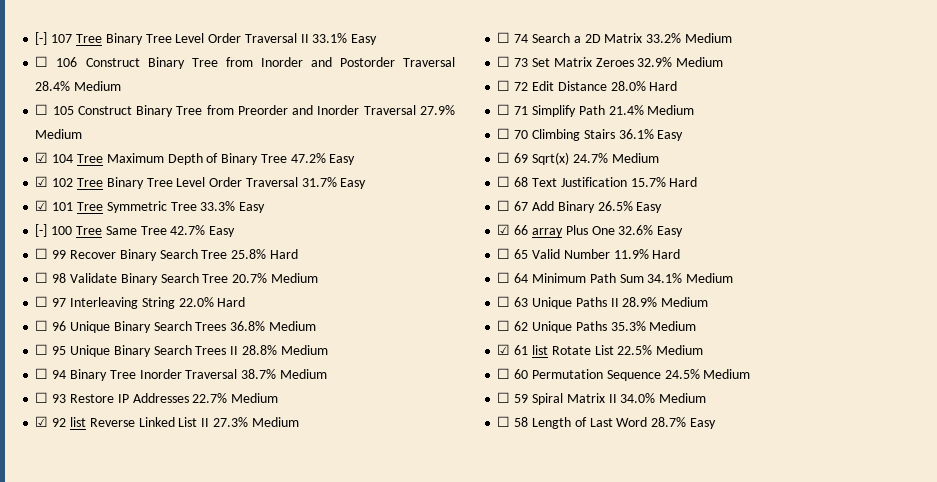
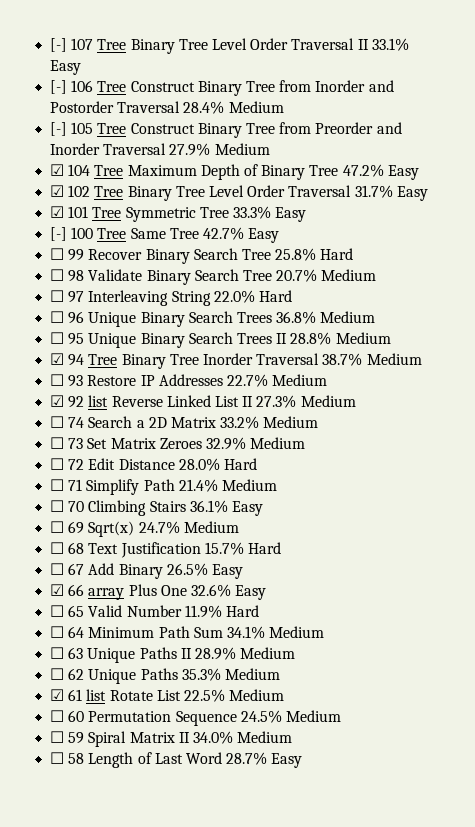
[35,56,78,67] ☐ 106 -> [50,80,127,94] [-] 106 Tree
[35,104,74,115] ☐ 105 -> [50,122,127,136] [-] 105 Tree
[35,368,67,379] ☐ 94 -> [50,353,118,366] ☑ 94 Tree

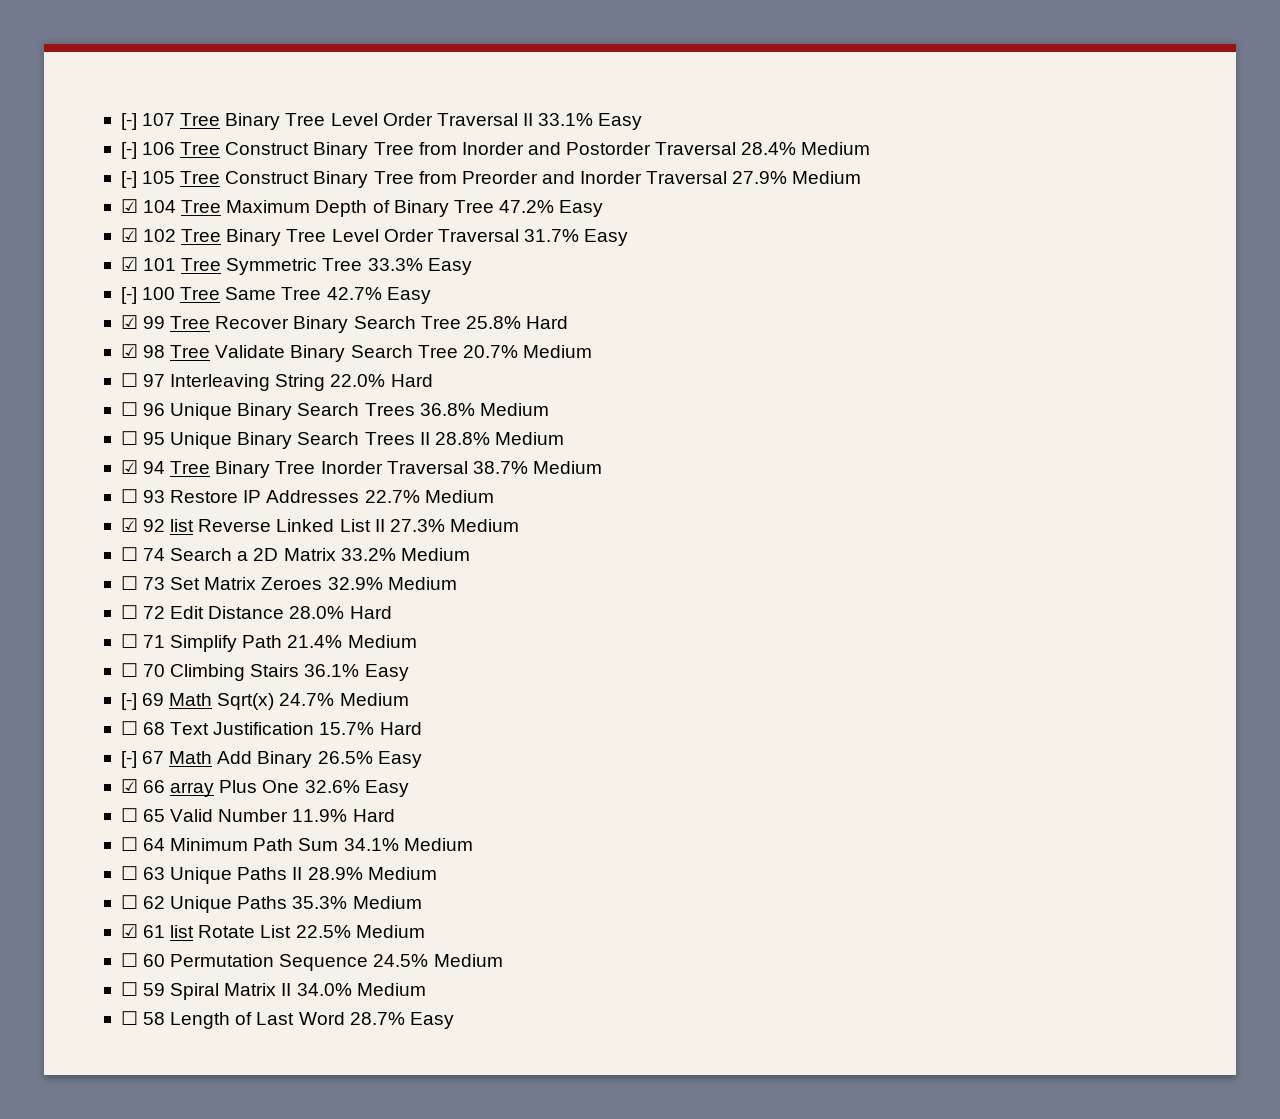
[50,248,85,261] ☐ 99 -> [120,315,211,329] ☑ 99 Tree
[50,269,85,282] ☐ 98 -> [120,344,211,358] ☑ 98 Tree
[50,521,85,534] ☐ 69 -> [120,693,213,710] [-] 69 Math
[50,563,85,575] ☐ 67 -> [120,751,213,768] [-] 67 Math

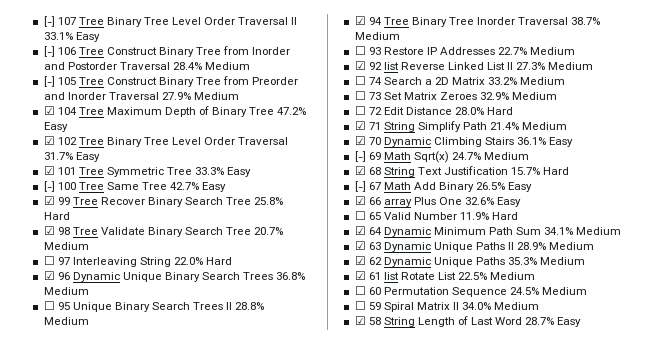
[120,402,166,416] ☐ 96 -> [43,271,120,282] ☑ 96 Dynamic
[120,634,166,648] ☐ 71 -> [354,121,415,132] ☑ 71 String
[120,663,166,677] ☐ 70 -> [354,136,431,147] ☑ 70 Dynamic
[120,721,166,735] ☐ 68 -> [354,166,415,177] ☑ 68 String
[120,837,166,851] ☐ 64 -> [354,226,431,237] ☑ 64 Dynamic
[120,866,166,880] ☐ 63 -> [354,241,431,252] ☑ 63 Dynamic
[120,895,166,909] ☐ 62 -> [354,256,431,267] ☑ 62 Dynamic
[120,1011,166,1025] ☐ 58 -> [354,316,415,327] ☑ 58 String

